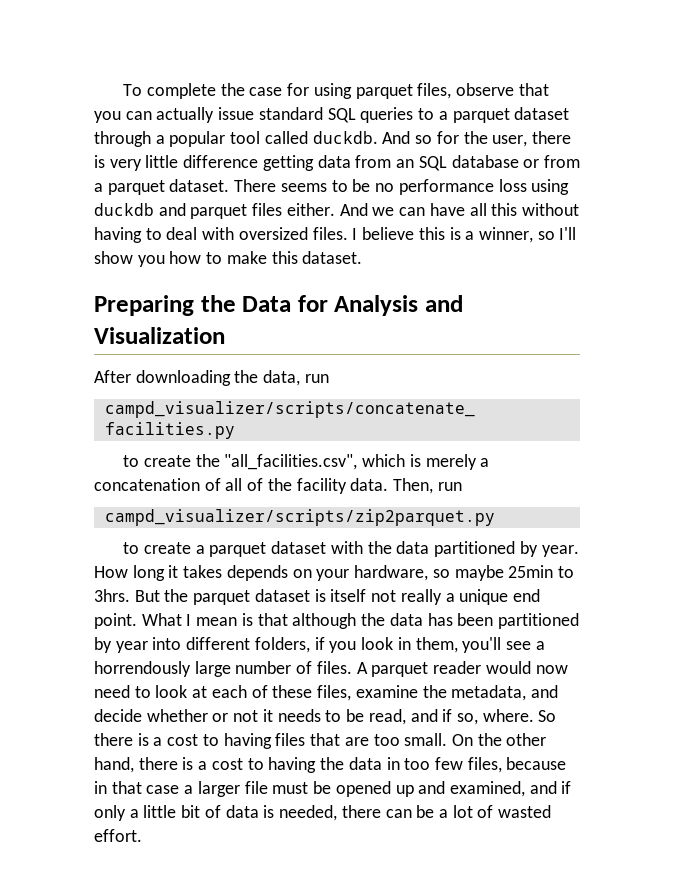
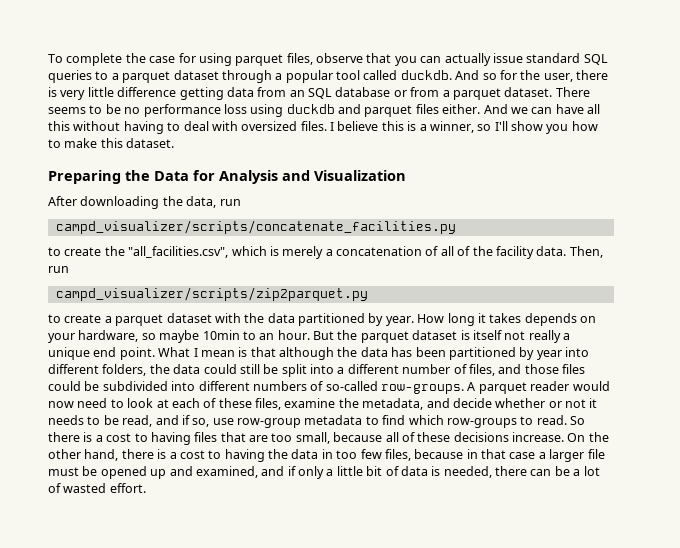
[508,565,574,578] [94,589,130,602] 25min to 3hrs. -> [202,330,310,340] 10min to an hour.
[314,637,545,653] [94,661,352,677] if you look in them, you'll see a horrendously large number of files. -> [149,364,585,377] [48,381,464,394] the data could still be split into a different number of files, and those files could be subdivided into different numbers of so-called row-groups.
[482,709,534,722] where. -> [212,415,567,428] use row-group metadata to find which row-groups to read.
[404,733,448,746] small. -> [295,432,564,444] small, because all of these decisions increase.

